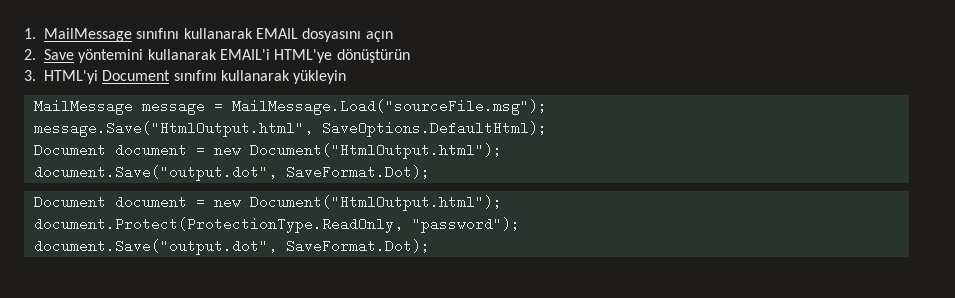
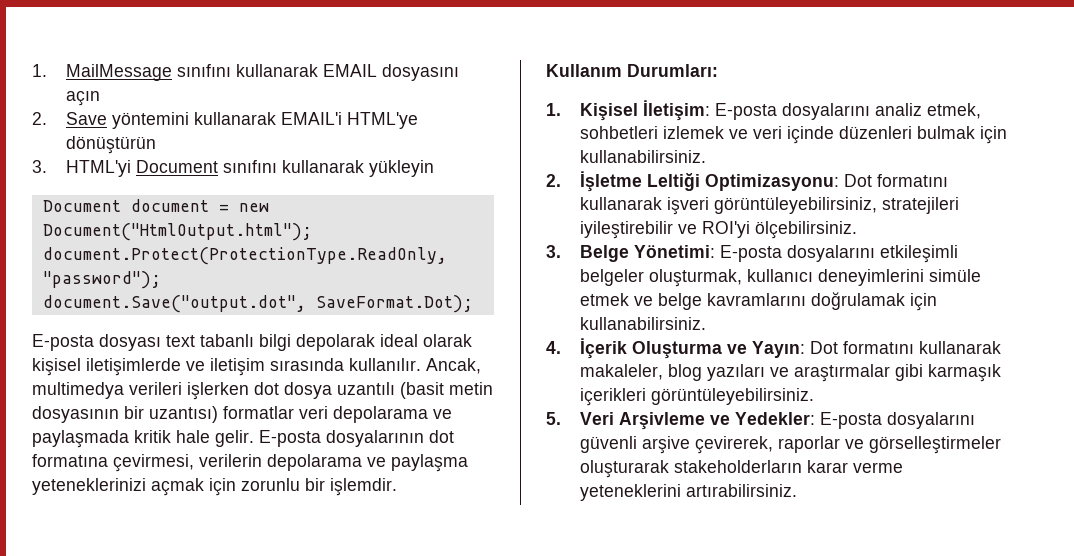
[33,99,547,115] [33,121,547,137] [33,143,502,159] [33,165,430,181] // MailMessage message = MailMessage.Load("sourceFile.msg"); // message.Save("HtmlOutput.html", SaveOptions.DefaultHtml); // Document document = new Document("HtmlOutput.html"); // document.Save("output.dot", SaveFormat.Dot); -> (434, 168) none
(430, 246) none -> [32,334,472,351] [32,358,481,376] [32,382,493,400] [32,406,452,423] [32,430,454,448] [32,454,468,472] [32,478,397,496] [546,64,718,77] [546,100,981,121] [579,126,1007,144] [579,150,706,163] [546,171,948,192] [579,197,959,215] [579,221,857,239] [546,245,958,263] [579,269,981,287] [579,292,937,311] [579,317,706,330] [546,338,1001,359] [579,364,1001,382] [579,388,814,406] [546,412,975,430] [579,436,1001,454] [579,460,903,478] [579,484,797,501] // E-posta dosyası text tabanlı bilgi depolarak ideal olarak kişisel iletişimlerde ve iletişim sırasında kullanılır. Ancak, multimedya verileri işlerken dot dosya uzantılı (basit metin dosyasının bir uzantısı) formatlar veri depolarama ve paylaşmada kritik hale gelir. E-posta dosyalarının dot formatına çevirmesi, verilerin depolarama ve paylaşma yeteneklerinizi açmak için zorunlu bir işlemdir. // Kullanım Durumları: // 1. Kişisel İletişim: E-posta dosyalarını analiz etmek, sohbetleri izlemek ve veri içinde düzenleri bulmak için kullanabilirsiniz. // 2. İşletme Leltiği Optimizasyonu: Dot formatını kullanarak işveri görüntüleyebilirsiniz, stratejileri iyileştirebilir ve ROI'yi ölçebilirsiniz. // 3. Belge Yönetimi: E-posta dosyalarını etkileşimli belgeler oluşturmak, kullanıcı deneyimlerini simüle etmek ve belge kavramlarını doğrulamak için kullanabilirsiniz. // 4. İçerik Oluşturma ve Yayın: Dot formatını kullanarak makaleler, blog yazıları ve araştırmalar gibi karmaşık içerikleri görüntüleyebilirsiniz. // 5. Veri Arşivleme ve Yedekler: E-posta dosyalarını güvenli arşive çevirerek, raporlar ve görselleştirmeler oluşturarak stakeholderların karar verme yeteneklerini artırabilirsiniz.

